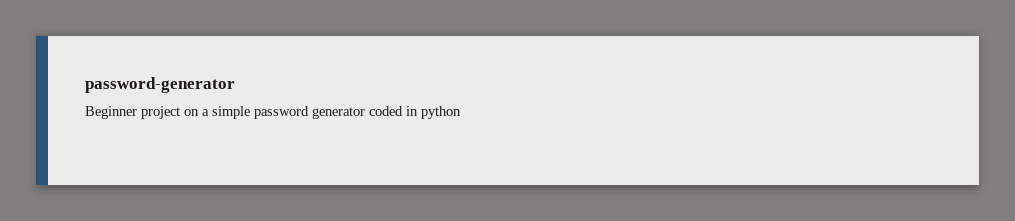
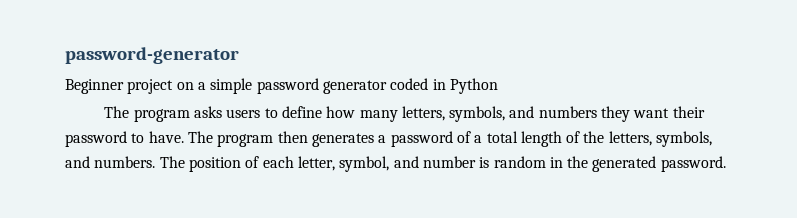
[421,106,461,119] python -> [449,78,498,94] [104,106,705,122] [65,131,713,147] [65,156,726,172] Python // The program asks users to define how many letters, symbols, and numbers they want their password to have. The program then generates a password of a total length of the letters, symbols, and numbers. The position of each letter, symbol, and number is random in the generated password.

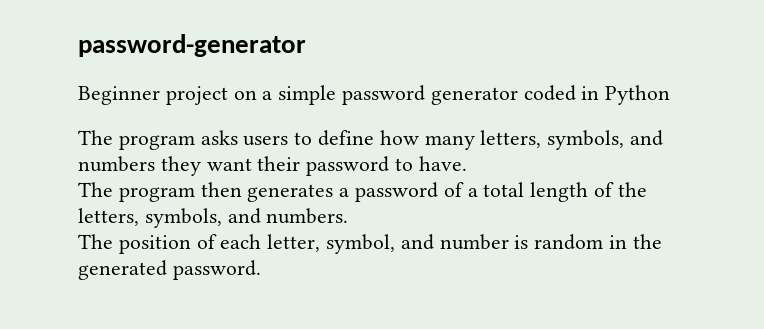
(184, 137) none -> (467, 163) //
(156, 162) none -> (349, 216) //

